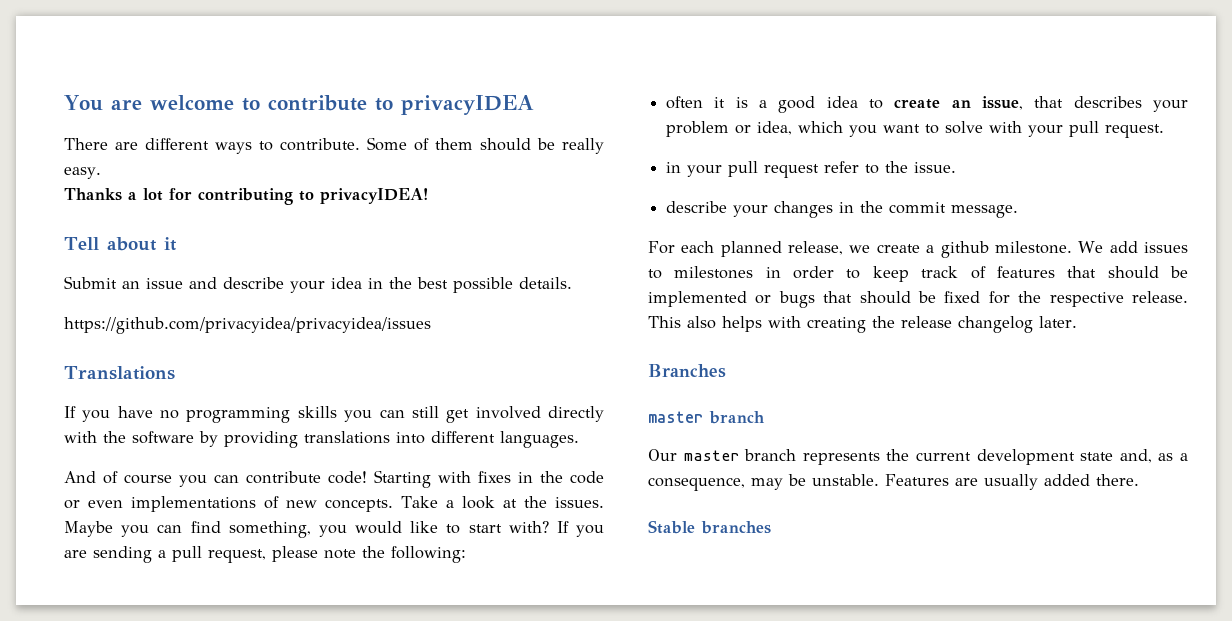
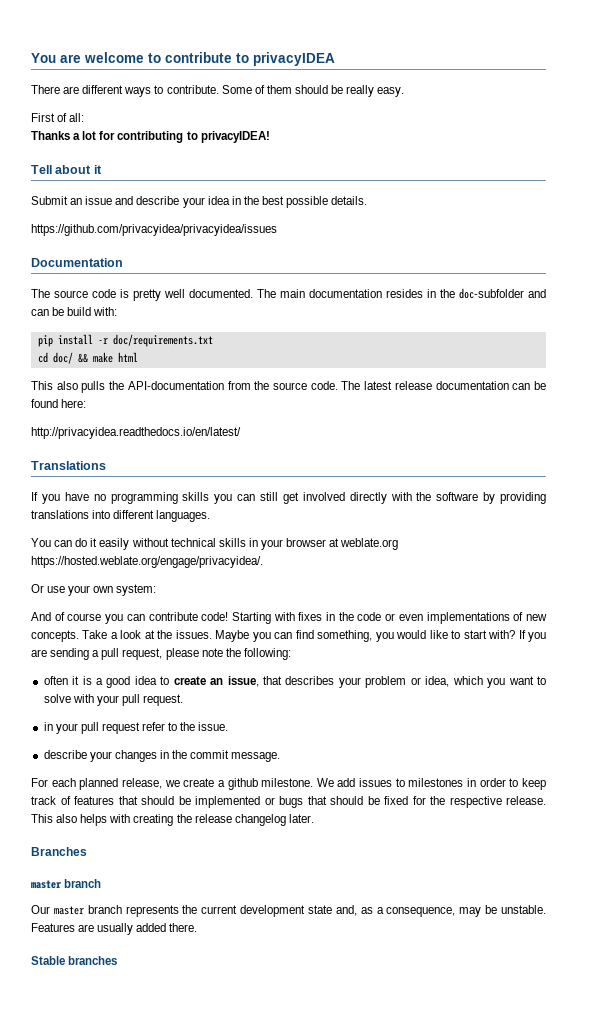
(101, 173) none -> [31,113,85,122] // First of all:
(431, 325) none -> [31,258,123,267] [31,288,546,301] [31,307,118,316] [37,334,213,347] [37,352,138,364] [31,381,546,393] [31,399,87,408] [31,427,241,439] // Documentation // The source code is pretty well documented. The main documentation resides in the doc-subfolder and can be build with: // pip install -r doc/requirements.txt // cd doc/ && make html // This also pulls the API-documentation from the source code. The latest release documentation can be found here: // http://privacyidea.readthedocs.io/en/latest/
(579, 439) none -> [31,538,399,550] [31,556,263,568] [31,584,157,596] // You can do it easily without technical skills in your browser at weblate.org https://hosted.weblate.org/engage/privacyidea/. // Or use your own system:

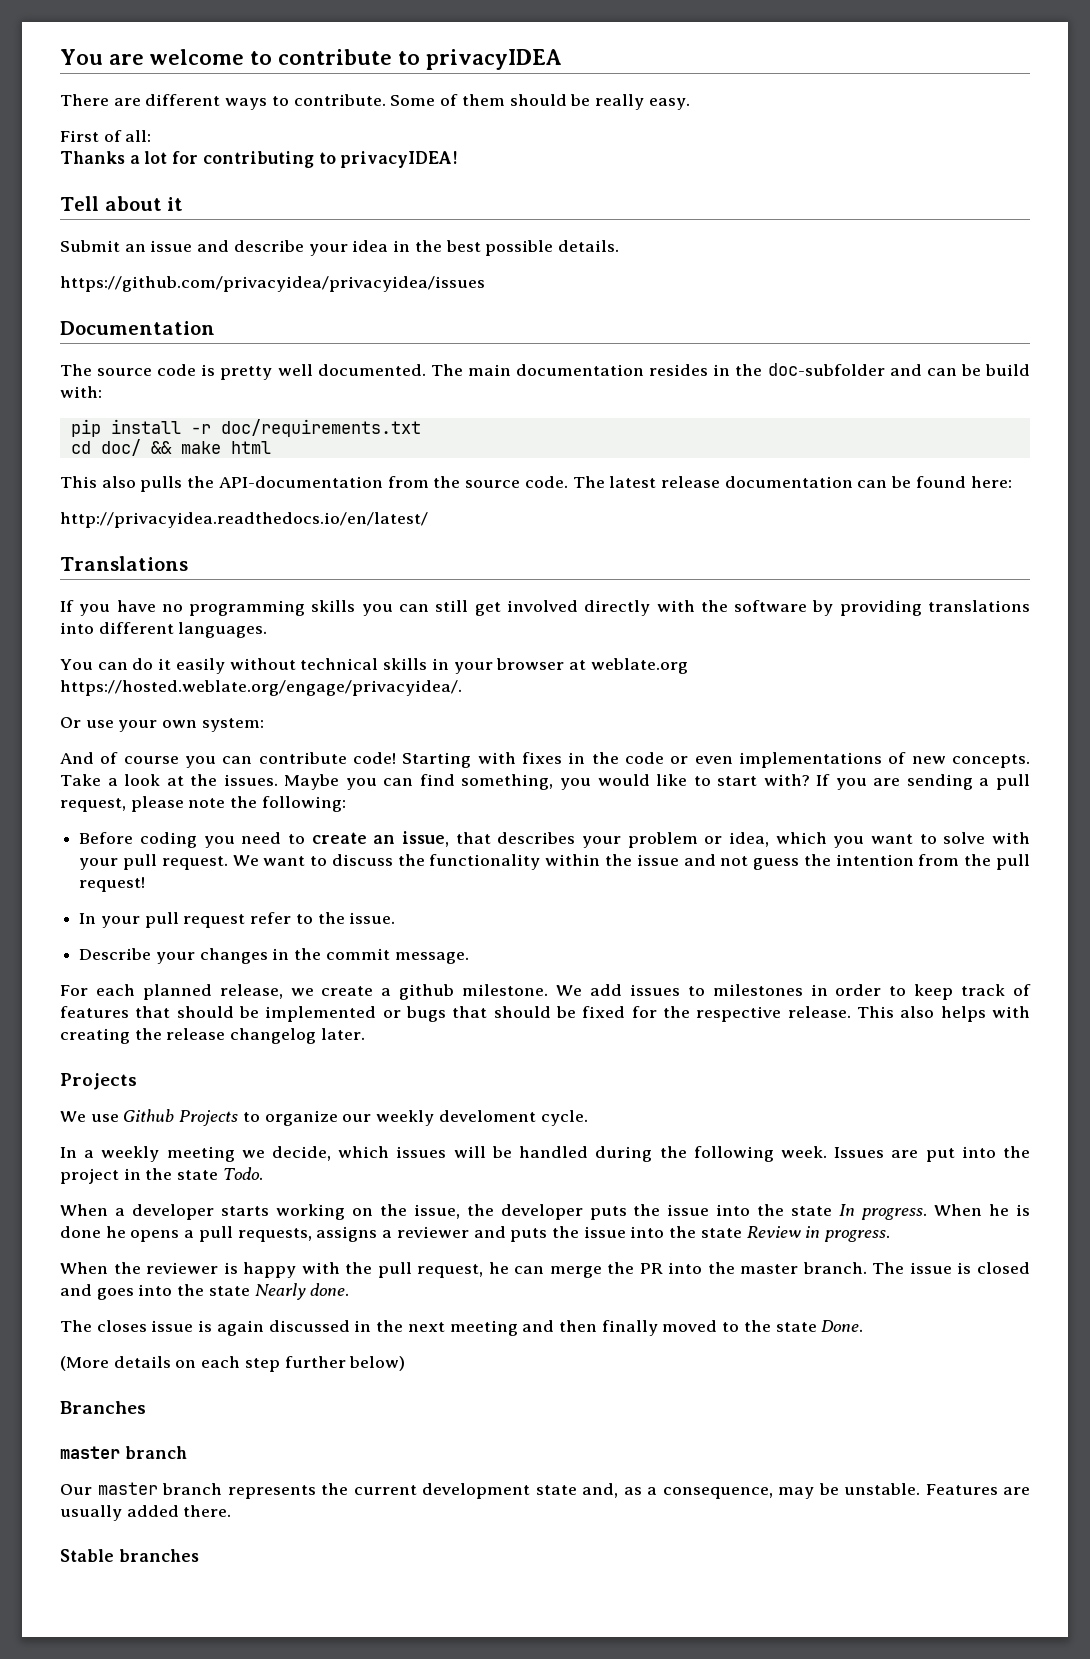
[43,676,157,688] often it is a good idea -> [79,832,282,848] Before coding you need
[43,722,53,731] // in -> [232,854,1030,870] [79,877,146,892] [79,913,97,924] We want to discuss the functionality within the issue and not guess the intention from the pull request! // In
[43,750,87,759] describe -> [79,948,152,960] Describe
(314, 818) none -> [60,1073,137,1090] [60,1109,588,1126] [60,1146,1030,1162] [60,1167,263,1184] [60,1204,1031,1220] [60,1226,891,1242] [60,1262,1030,1278] [60,1283,350,1300] [60,1320,864,1336] [60,1356,406,1372] // Projects // We use Github Projects to organize our weekly develoment cycle. // In a weekly meeting we decide, which issues will be handled during the following week. Issues are put into the project in the state Todo. // When a developer starts working on the issue, the developer puts the issue into the state In progress. When he is done he opens a pull requests, assigns a reviewer and puts the issue into the state Review in progress. // When the reviewer is happy with the pull request, he can merge the PR into the master branch. The issue is closed and goes into the state Nearly done. // The closes issue is again discussed in the next meeting and then finally moved to the state Done. // (More details on each step further below)

